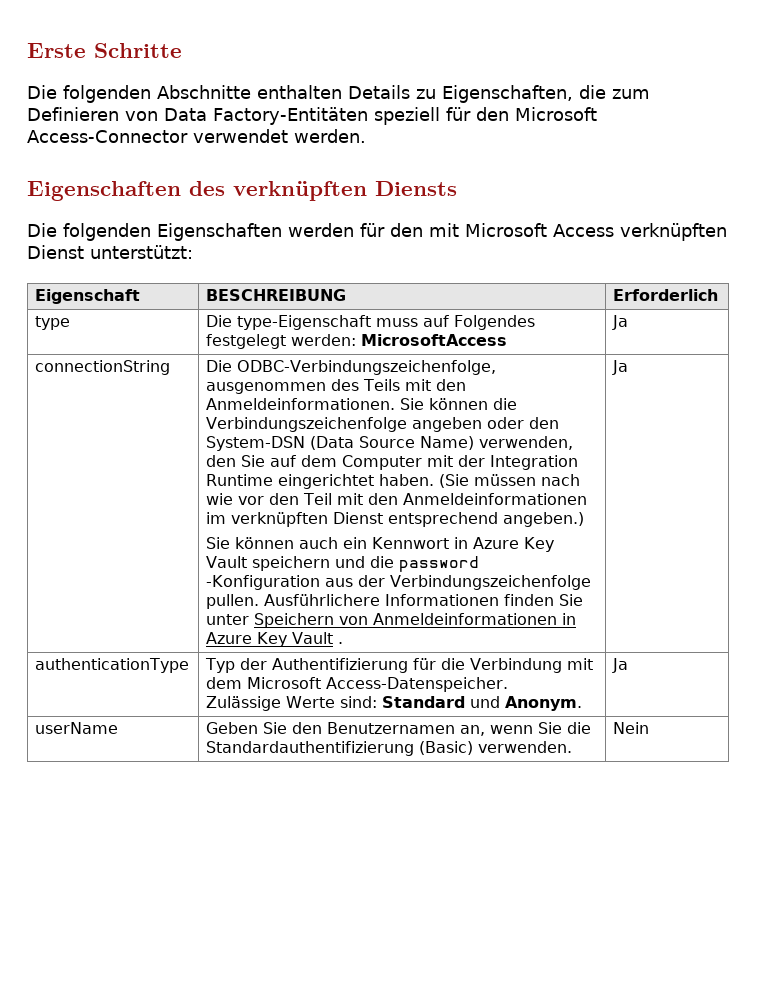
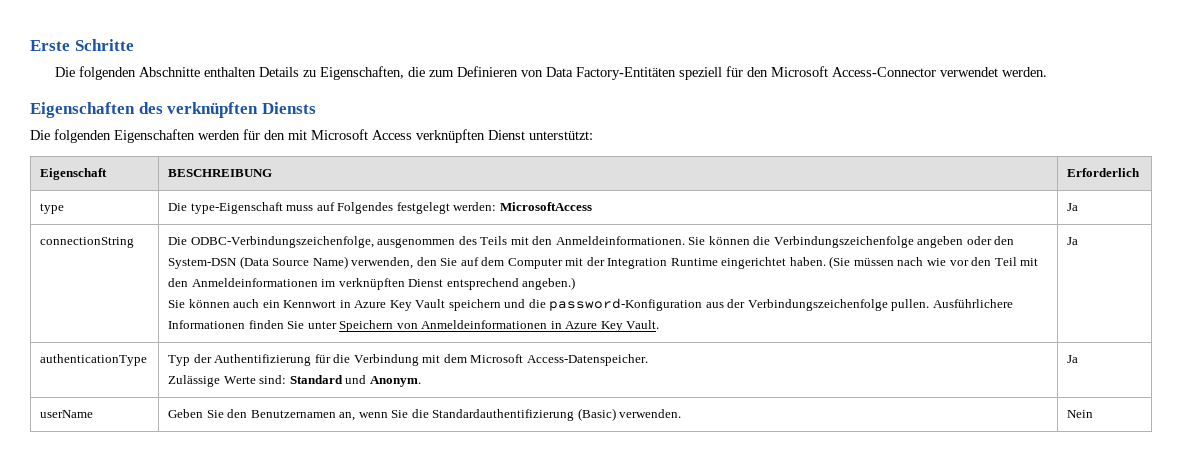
[399,556,480,572] [206,575,321,590] password -Konfiguration -> [549,298,703,311] password-Konfiguration
[292,632,344,644] Vault . -> [626,320,660,329] Vault.

